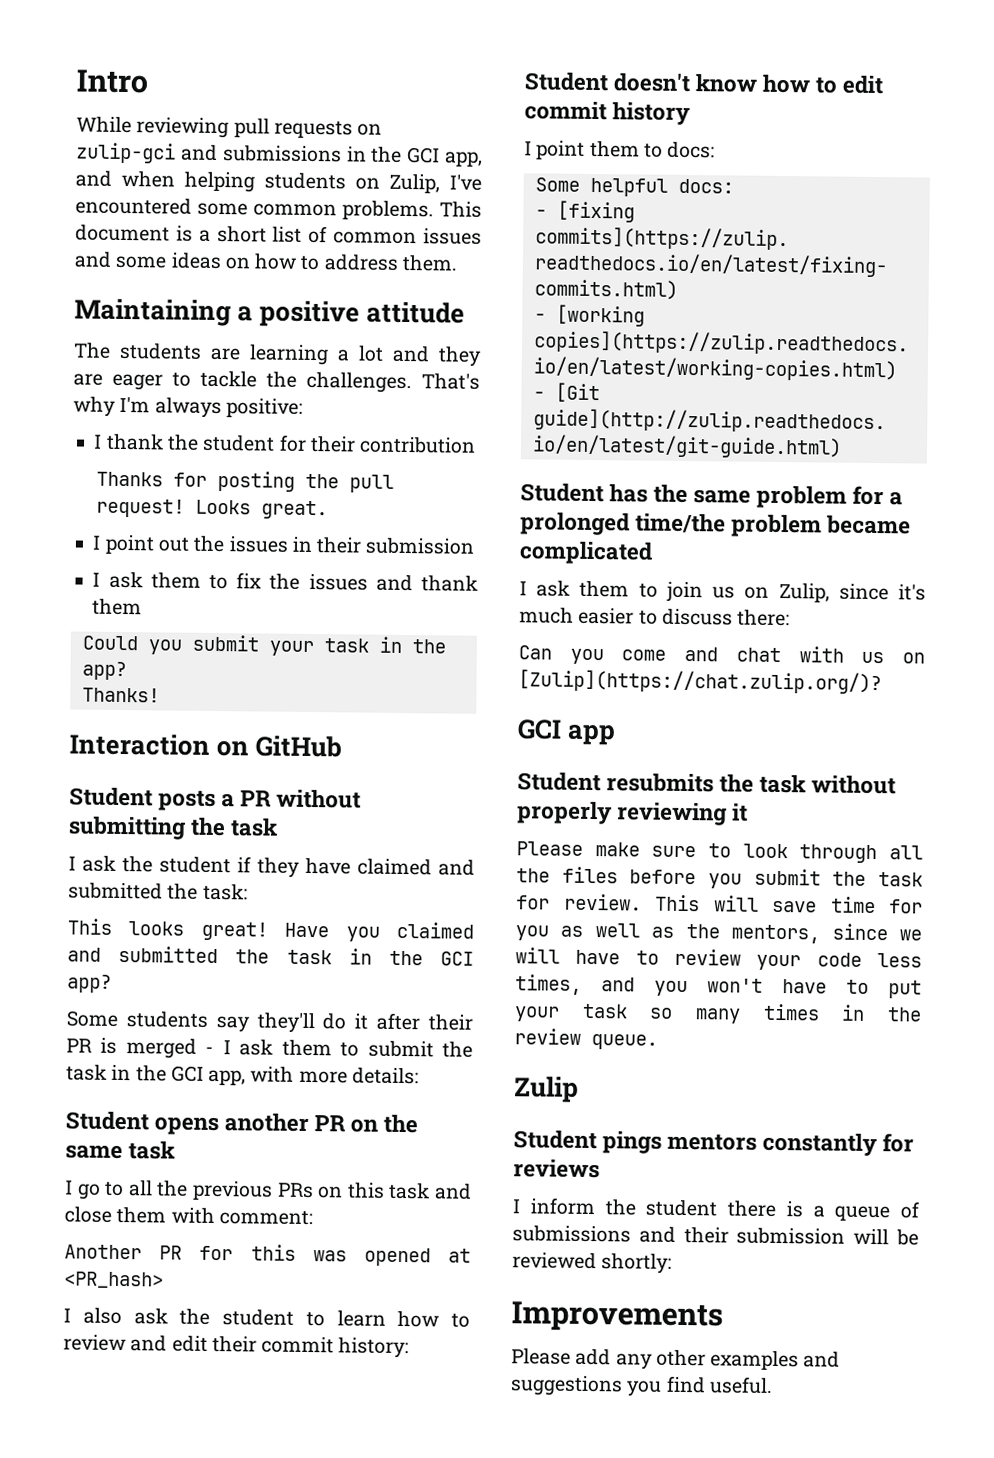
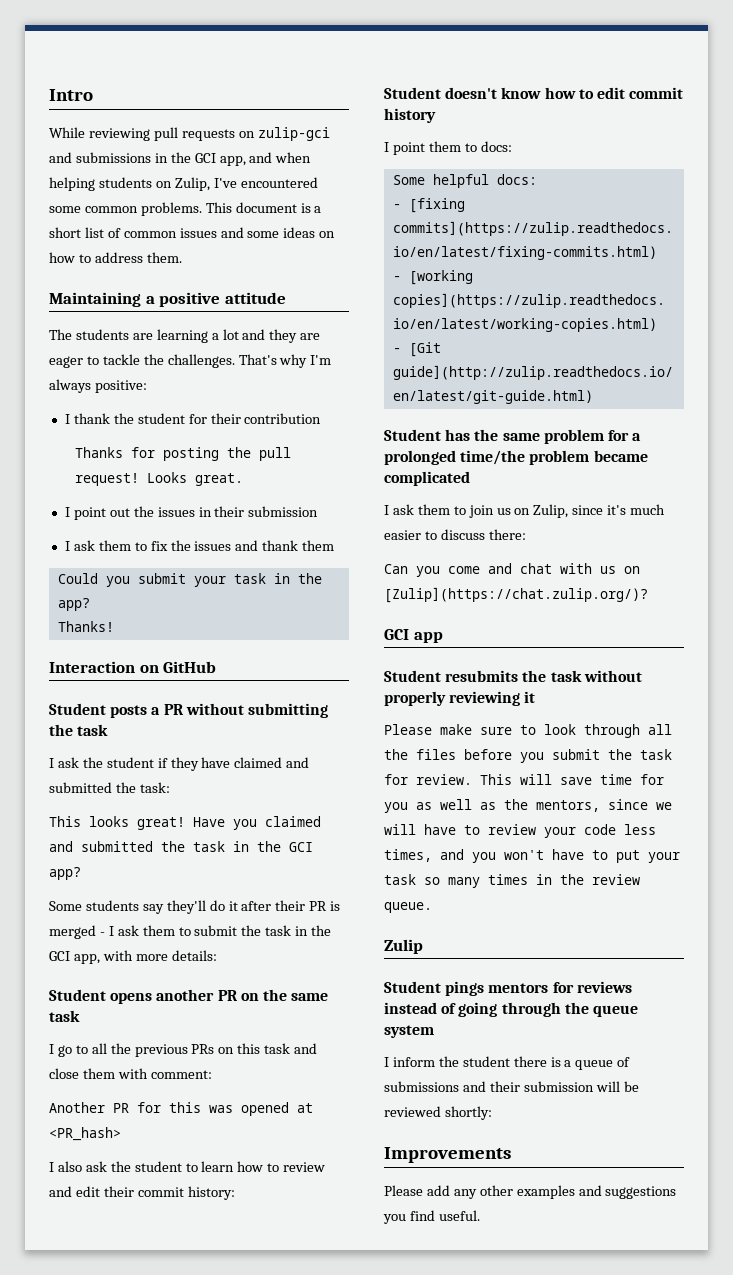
[762,1131,878,1157] constantly -> (549, 988) none
(600, 1168) none -> [384,1002,638,1017] [384,1025,434,1038] instead of going through the queue system

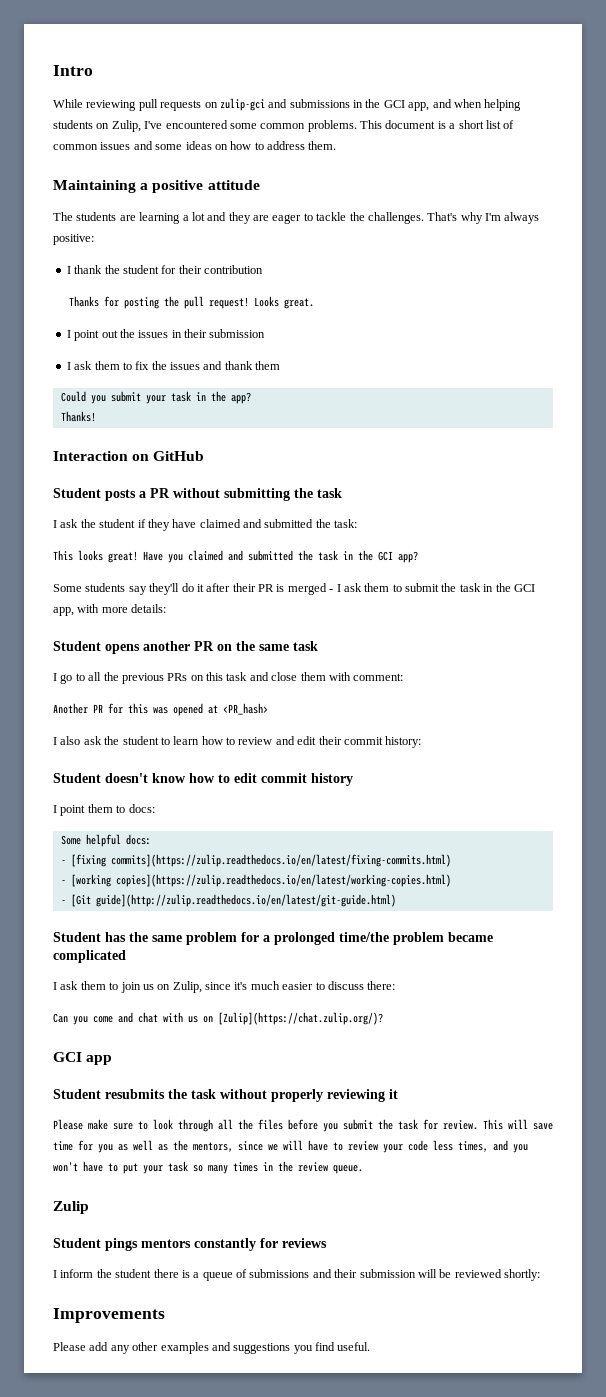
(549, 988) none -> [194,1238,256,1251] constantly
[384,1002,638,1017] [384,1025,434,1038] instead of going through the queue system -> (327, 1243) none

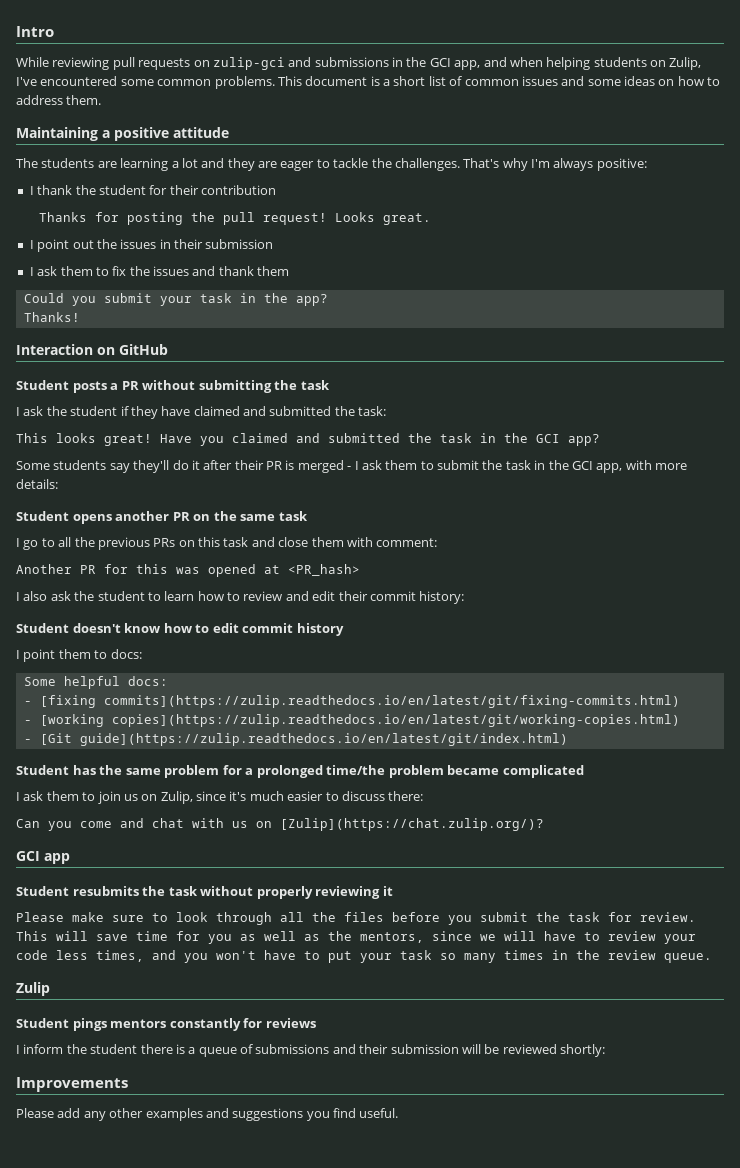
[110,854,451,867] commits](https://zulip.readthedocs.io/en/latest/fixing-commits.html) -> [103,695,680,708] commits](https://zulip.readthedocs.io/en/latest/git/fixing-commits.html)
[115,874,451,887] copies](https://zulip.readthedocs.io/en/latest/working-copies.html) -> [111,714,680,727] copies](https://zulip.readthedocs.io/en/latest/git/working-copies.html)
[95,894,396,907] guide](http://zulip.readthedocs.io/en/latest/git-guide.html) -> [79,733,568,746] guide](https://zulip.readthedocs.io/en/latest/git/index.html)

